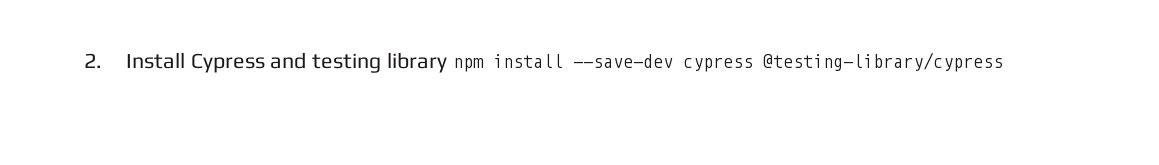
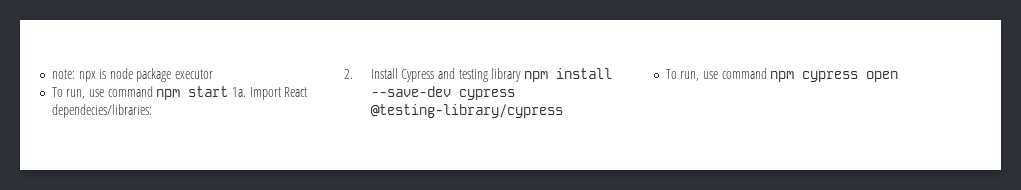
(84, 60) none -> [51,68,214,82] [51,86,308,100] [51,104,152,118] note: npx is node package executor // To run, use command npm start 1a. Import React dependecies/libraries: //
(1003, 62) none -> [665,68,899,82] // To run, use command npm cypress open

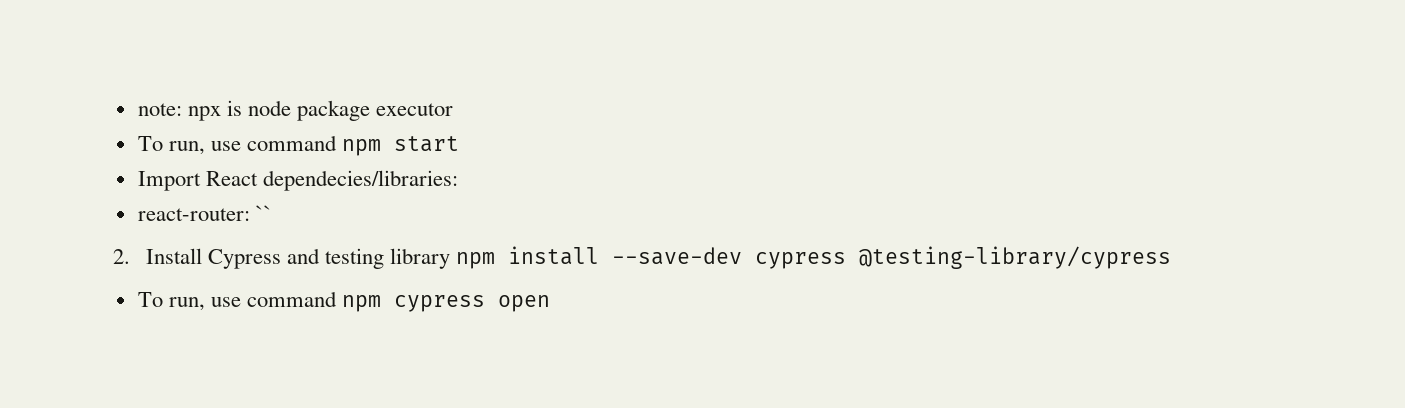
[232,87,247,97] 1a. -> (460, 144) //
(152, 111) none -> [137,205,272,221] // react-router: ``

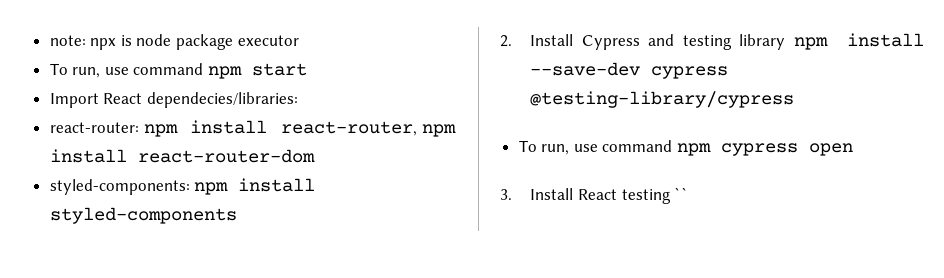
[255,205,272,221] `` -> [144,120,457,137] [49,149,315,163] [49,178,316,195] [49,207,237,224] npm install react-router, npm install react-router-dom // styled-components: npm install styled-components
(551, 303) none -> [500,187,689,204] // 3. Install React testing ``

